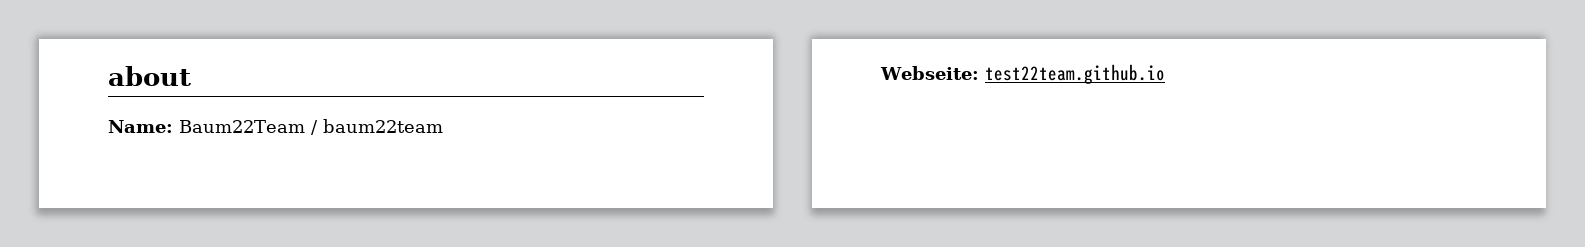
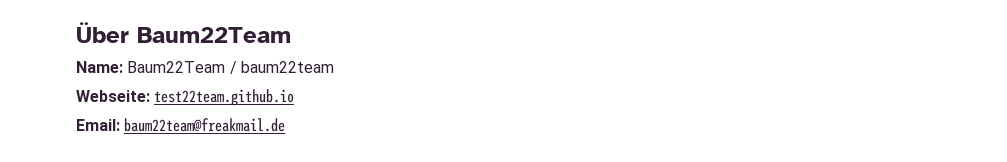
[108,66,191,86] about -> [76,22,291,43] Über Baum22Team
(1165, 74) none -> [76,118,286,132] // Email: baum22team@freakmail.de

